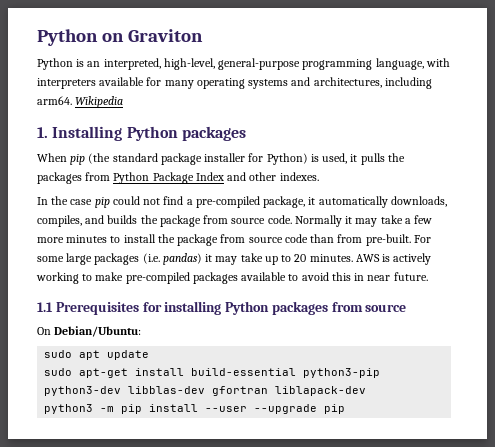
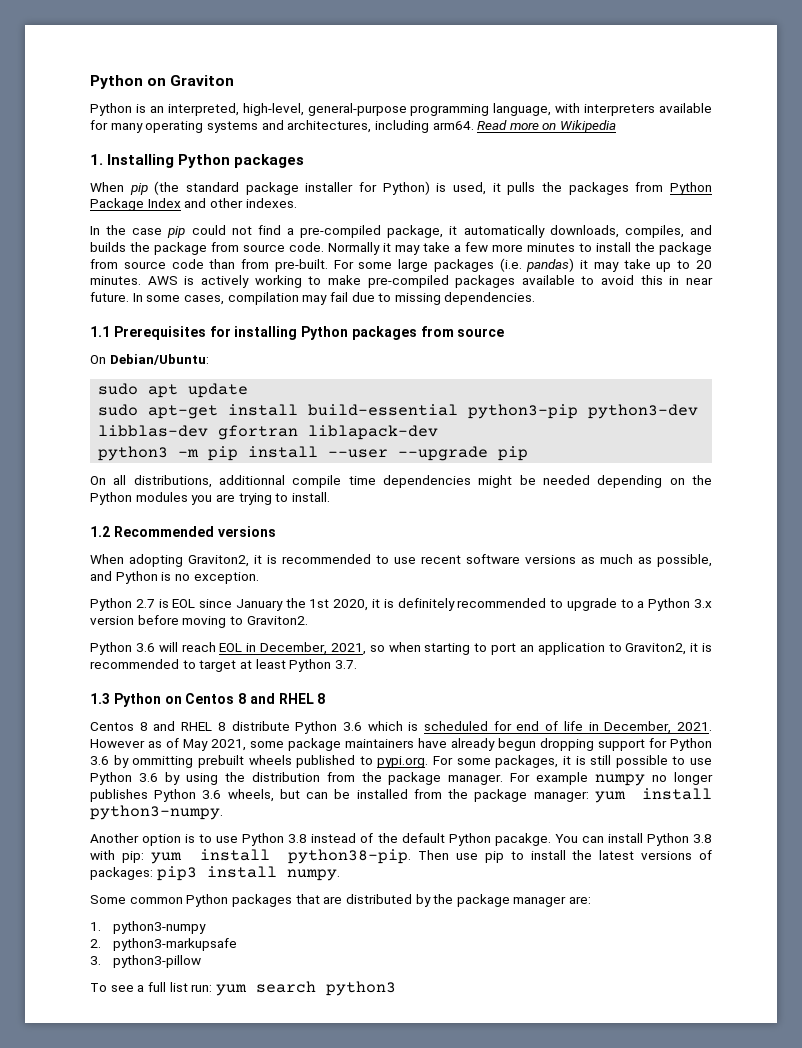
(72, 100) none -> [477,120,557,130] Read more on
(428, 276) none -> [132,292,536,305] In some cases, compilation may fail due to missing dependencies.
(346, 409) none -> [90,475,712,488] [90,492,330,505] [90,526,276,537] [90,554,712,567] [90,571,259,584] [90,598,713,611] [90,615,308,628] [90,642,712,655] [90,659,357,672] [90,693,326,707] [90,721,712,734] [90,738,712,751] [90,755,712,768] [90,772,714,786] [90,788,712,803] [90,805,223,820] [90,833,712,846] [90,849,712,864] [90,866,340,881] [90,894,592,907] [90,921,206,934] [90,938,237,951] [90,955,201,968] [90,981,396,996] // On all distributions, additionnal compile time dependencies might be needed depending on the Python modules you are trying to install. // 1.2 Recommended versions // When adopting Graviton2, it is recommended to use recent software versions as much as possible, and Python is no exception. // Python 2.7 is EOL since January the 1st 2020, it is definitely recommended to upgrade to a Python 3.x version before moving to Graviton2. // Python 3.6 will reach EOL in December, 2021, so when starting to port an application to Graviton2, it is recommended to target at least Python 3.7. // 1.3 Python on Centos 8 and RHEL 8 // Centos 8 and RHEL 8 distribute Python 3.6 which is scheduled for end of life in December, 2021. However as of May 2021, some package maintainers have already begun dropping support for Python 3.6 by ommitting prebuilt wheels published to pypi.org. For some packages, it is still possible to use Python 3.6 by using the distribution from the package manager. For example numpy no longer publishes Python 3.6 wheels, but can be installed from the package manager: yum install python3-numpy. // Another option is to use Python 3.8 instead of the default Python pacakge. You can install Python 3.8 with pip: yum install python38-pip. Then use pip to install the latest versions of packages: pip3 install numpy. // Some common Python packages that are distributed by the package manager are: // 1. python3-numpy // 2. python3-markupsafe // 3. python3-pillow // To see a full list run: yum search python3

